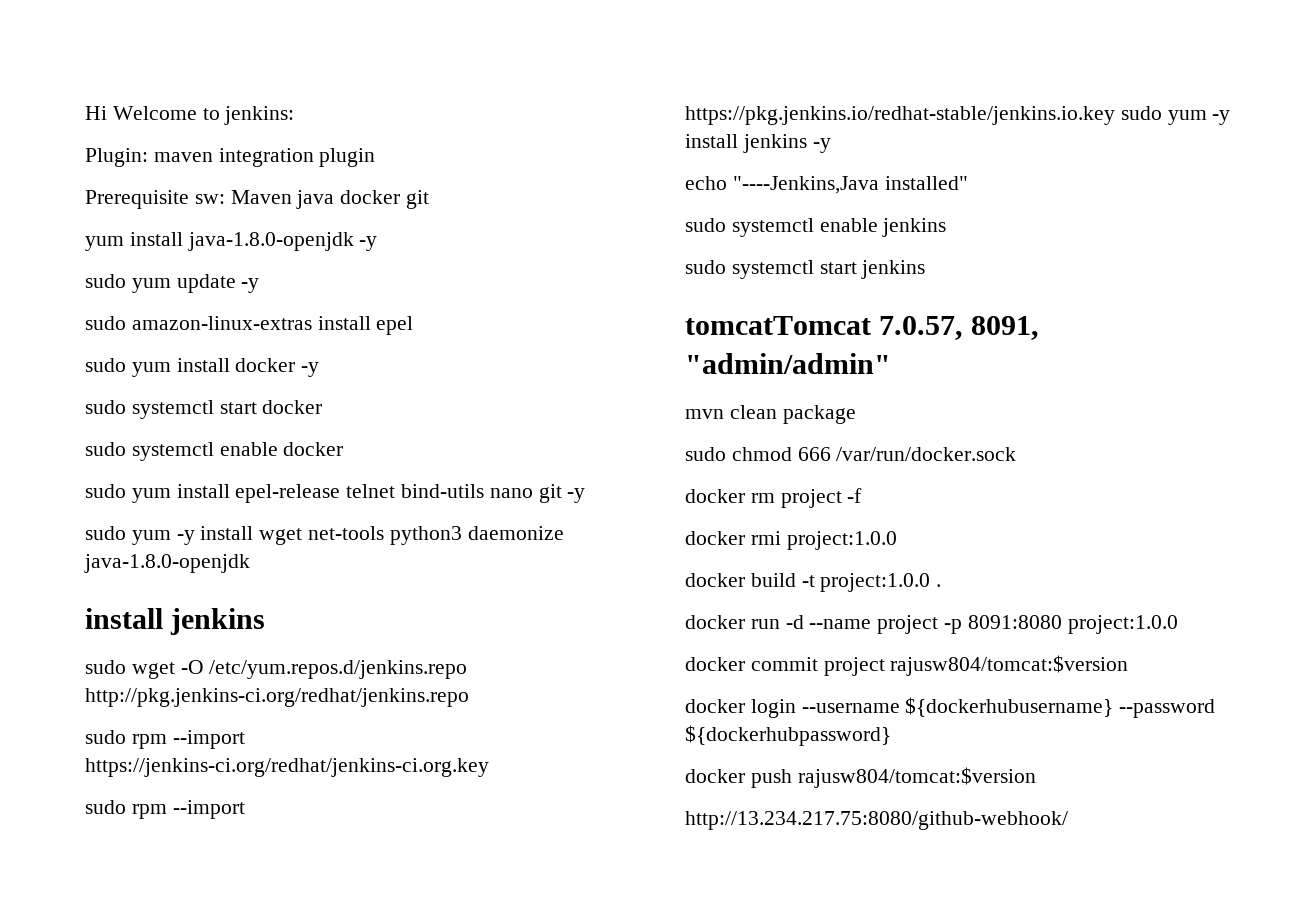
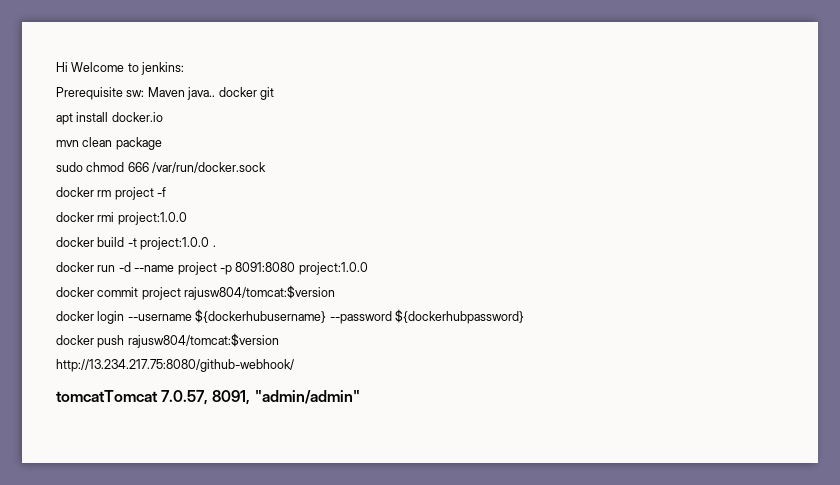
[85,148,376,167] // Plugin: maven integration plugin -> (185, 68) none
[296,190,335,209] java -> [187,87,216,100] java..
[85,232,378,251] [85,274,260,293] [85,316,414,335] [85,358,320,377] [85,400,323,419] [85,442,344,461] [85,484,586,503] [85,526,564,545] [84,554,250,573] [85,608,266,635] [85,660,468,679] [85,688,469,707] [85,730,245,749] [85,758,489,777] [85,800,245,819] [685,106,1231,125] [685,134,831,153] [685,176,968,194] [685,218,947,237] [685,260,926,279] [685,316,1040,340] [685,353,891,374] yum install java-1.8.0-openjdk -y // sudo yum update -y // sudo amazon-linux-extras install epel // sudo yum install docker -y // sudo systemctl start docker // sudo systemctl enable docker // sudo yum install epel-release telnet bind-utils nano git -y // sudo yum -y install wget net-tools python3 daemonize java-1.8.0-openjdk // install jenkins // sudo wget -O /etc/yum.repos.d/jenkins.repo http://pkg.jenkins-ci.org/redhat/jenkins.repo // sudo rpm --import https://jenkins-ci.org/redhat/jenkins-ci.org.key // sudo rpm --import https://pkg.jenkins.io/redhat-stable/jenkins.io.key sudo yum -y install jenkins -y // echo "----Jenkins,Java installed" // sudo systemctl enable jenkins // sudo systemctl start jenkins // tomcatTomcat 7.0.57, 8091, "admin/admin" -> [56,112,163,125] apt install docker.io
(1068, 820) none -> [56,390,360,405] // tomcatTomcat 7.0.57, 8091, "admin/admin"

